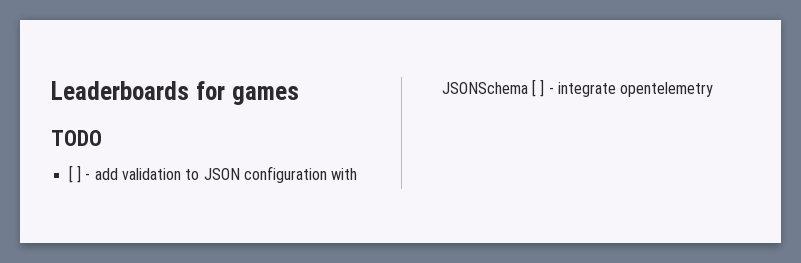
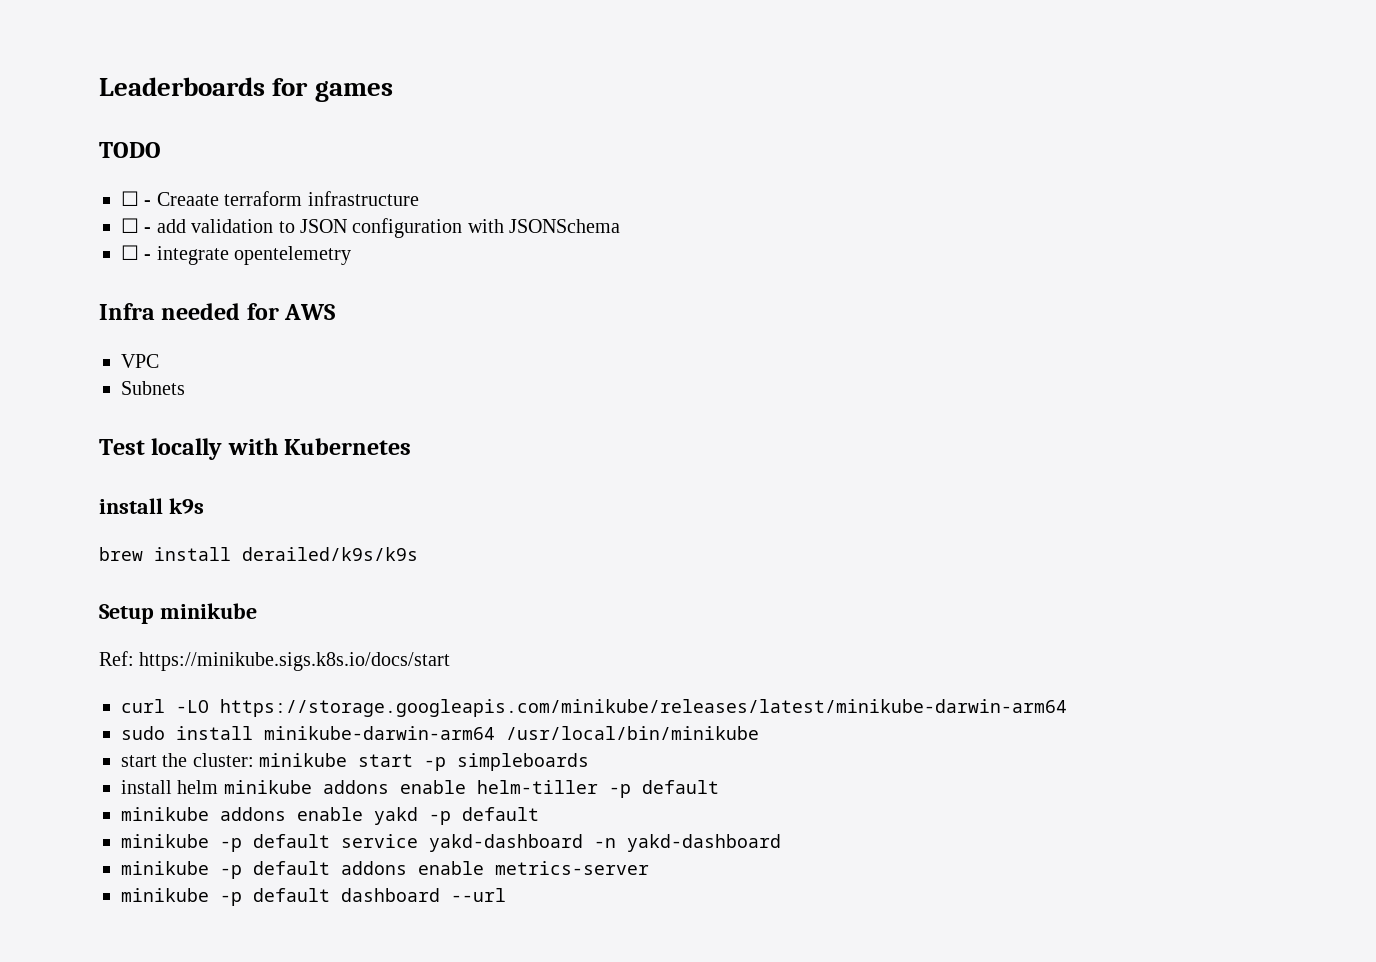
[68,165,81,183] [ ] -> [121,191,419,206] [121,218,139,233] ☐ - Creaate terraform infrastructure // ☐
[531,79,545,97] [ ] -> [121,245,139,260] // ☐
(714, 89) none -> [99,303,336,320] [121,354,159,368] [121,381,185,395] [99,438,412,460] [99,498,204,514] [99,547,418,561] [99,603,257,624] [99,651,451,671] [121,699,1067,717] [121,726,759,740] [121,753,590,771] [121,780,719,798] [121,807,539,825] [121,834,781,852] [121,861,649,879] [121,888,506,906] // Infra needed for AWS // VPC // Subnets // Test locally with Kubernetes // install k9s // brew install derailed/k9s/k9s // Setup minikube // Ref: https://minikube.sigs.k8s.io/docs/start // curl -LO https://storage.googleapis.com/minikube/releases/latest/minikube-darwin-arm64 // sudo install minikube-darwin-arm64 /usr/local/bin/minikube // start the cluster: minikube start -p simpleboards // install helm minikube addons enable helm-tiller -p default // minikube addons enable yakd -p default // minikube -p default service yakd-dashboard -n yakd-dashboard // minikube -p default addons enable metrics-server // minikube -p default dashboard --url

